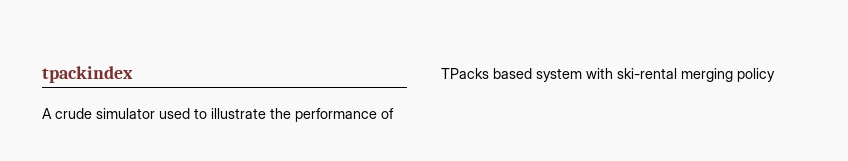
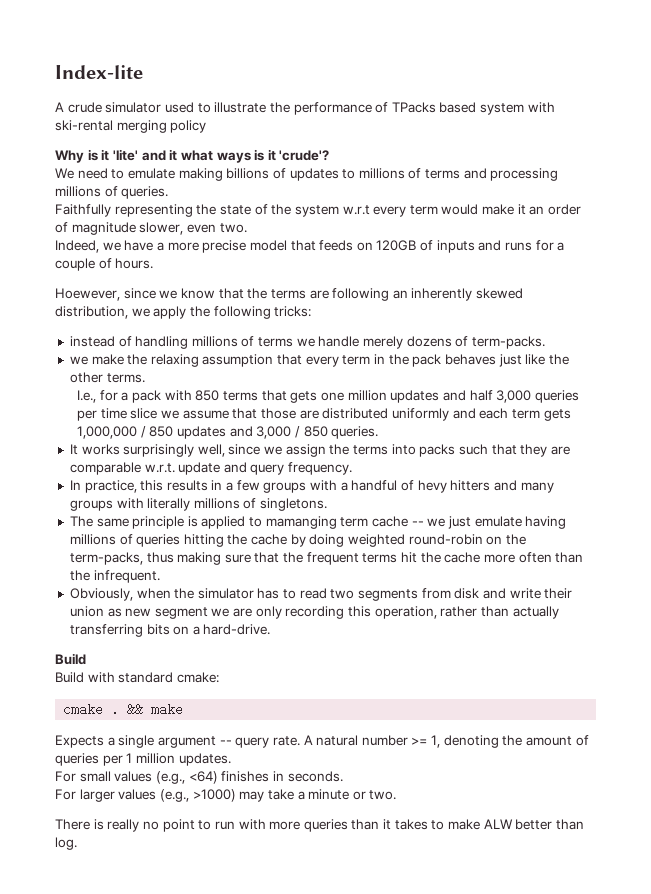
[42,66,133,83] tpackindex -> [55,65,143,79] Index-lite
(775, 75) none -> [55,149,330,163] [55,168,559,181] [55,186,169,199] [55,204,582,217] [55,222,247,235] [55,240,565,253] [55,258,154,271] [55,288,524,301] [55,306,312,319] [69,336,545,349] [69,354,569,367] [69,372,145,383] [77,390,579,403] [77,408,571,421] [77,426,379,439] [69,444,570,457] [69,462,353,475] [69,480,554,493] [69,498,328,511] [69,516,567,529] [69,534,526,547] [69,552,584,565] [69,570,160,583] [69,588,573,601] [69,606,559,619] [69,624,271,637] [55,653,86,665] [55,672,219,683] [63,703,184,716] [55,735,589,748] [55,753,231,766] [55,771,343,784] [55,789,397,802] [55,819,584,832] [55,837,77,850] // Why is it 'lite' and it what ways is it 'crude'? // We need to emulate making billions of updates to millions of terms and processing millions of queries. // Faithfully representing the state of the system w.r.t every term would make it an order of magnitude slower, even two. // Indeed, we have a more precise model that feeds on 120GB of inputs and runs for a couple of hours. // Hoewever, since we know that the terms are following an inherently skewed distribution, we apply the following tricks: // instead of handling millions of terms we handle merely dozens of term-packs. // we make the relaxing assumption that every term in the pack behaves just like the other terms. // I.e., for a pack with 850 terms that gets one million updates and half 3,000 queries per time slice we assume that those are distributed uniformly and each term gets 1,000,000 / 850 updates and 3,000 / 850 queries. // It works surprisingly well, since we assign the terms into packs such that they are comparable w.r.t. update and query frequency. // In practice, this results in a few groups with a handful of hevy hitters and many groups with literally millions of singletons. // The same principle is applied to mamanging term cache -- we just emulate having millions of queries hitting the cache by doing weighted round-robin on the term-packs, thus making sure that the frequent terms hit the cache more often than the infrequent. // Obviously, when the simulator has to read two segments from disk and write their union as new segment we are only recording this operation, rather than actually transferring bits on a hard-drive. // Build // Build with standard cmake: // cmake . && make // Expects a single argument -- query rate. A natural number >= 1, denoting the amount of queries per 1 million updates. // For small values (e.g., <64) finishes in seconds. // For larger values (e.g., >1000) may take a minute or two. // There is really no point to run with more queries than it takes to make ALW better than log.

